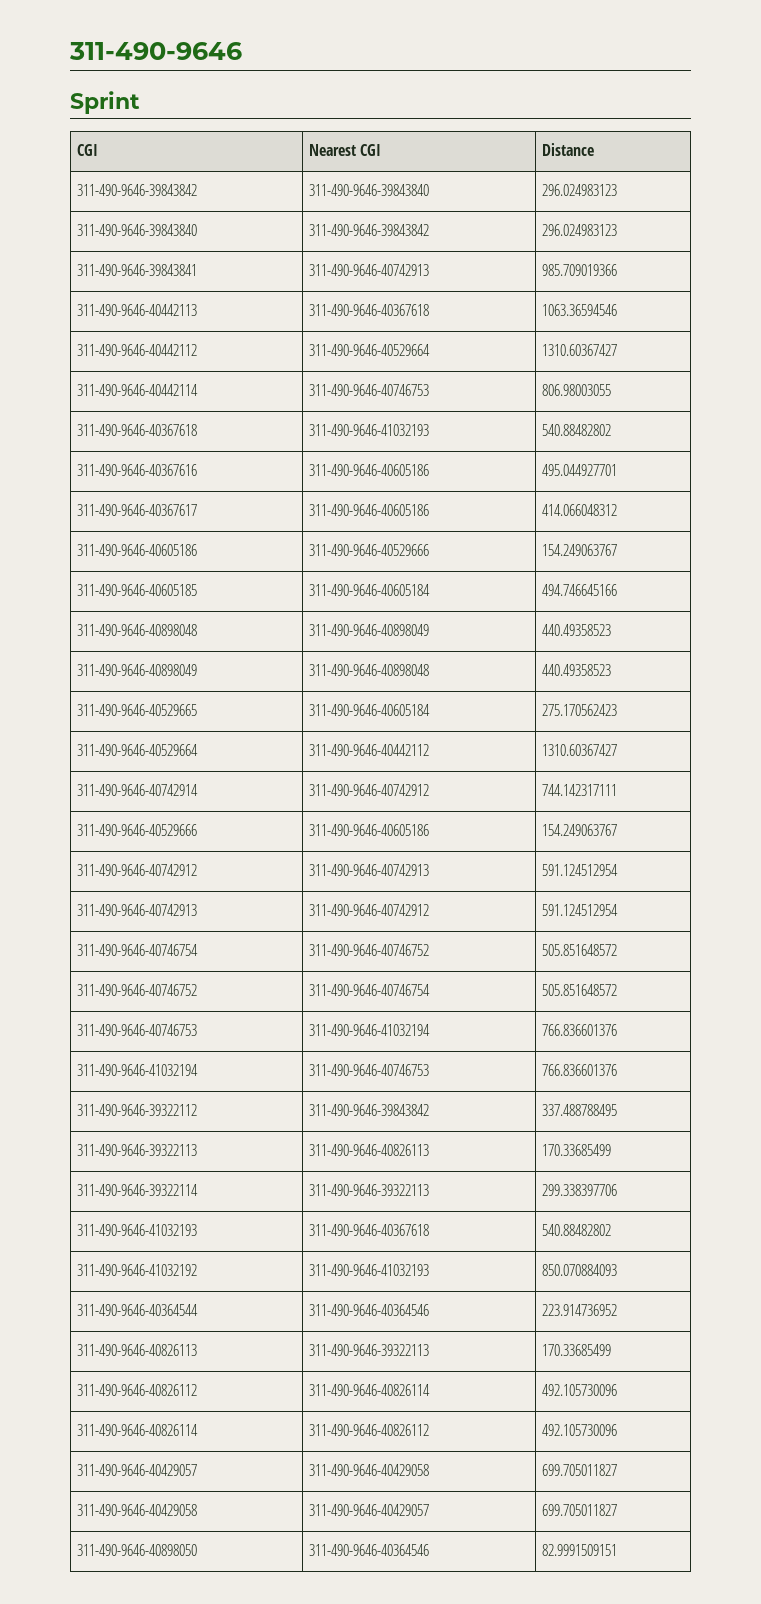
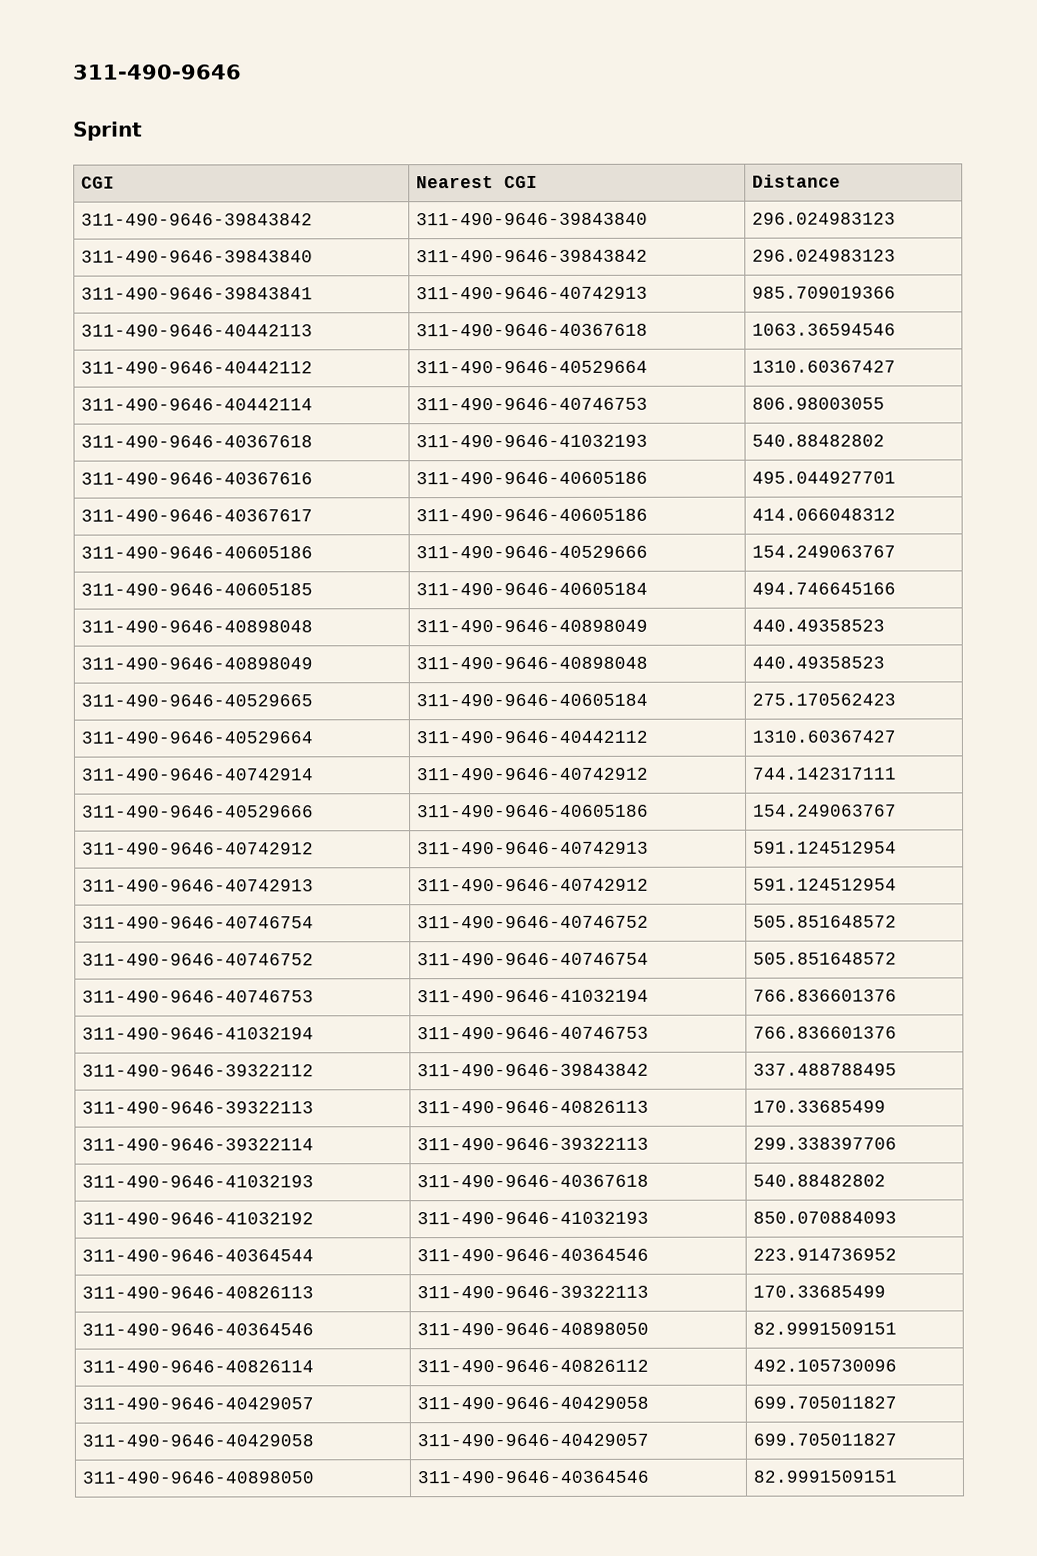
[76,1384,197,1396] [308,1384,430,1396] [541,1384,617,1396] 311-490-9646-40826112 | 311-490-9646-40826114 | 492.105730096 -> [82,1323,315,1336] [417,1322,650,1336] [753,1322,898,1335] 311-490-9646-40364546 | 311-490-9646-40898050 | 82.9991509151

